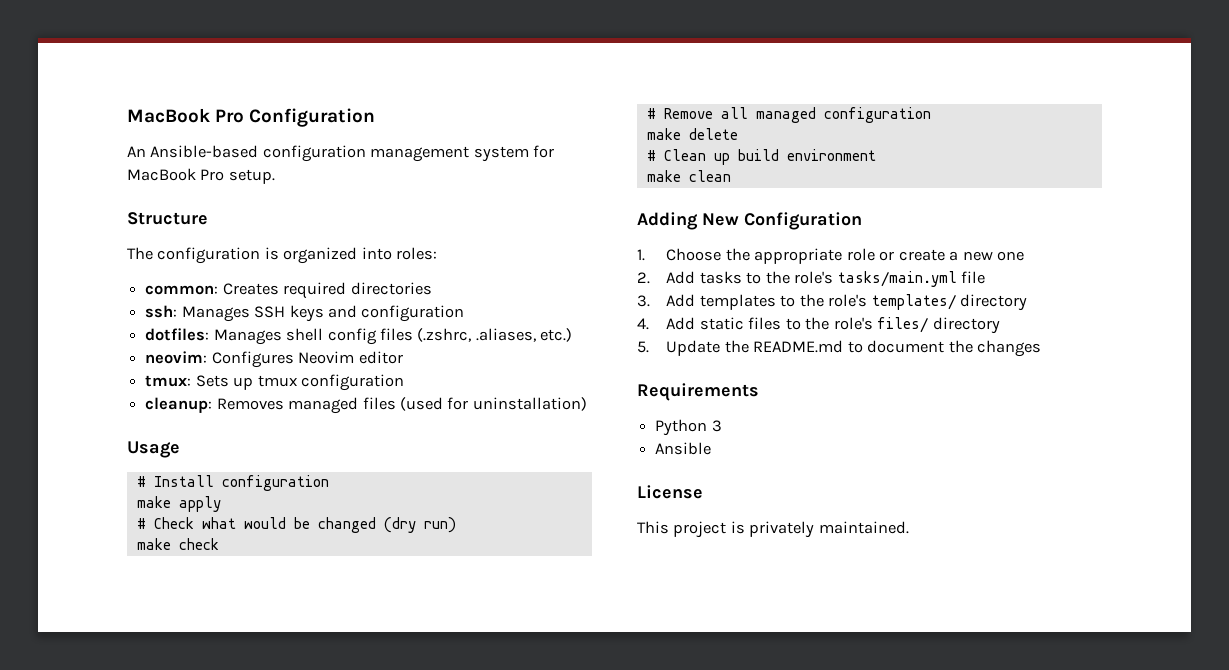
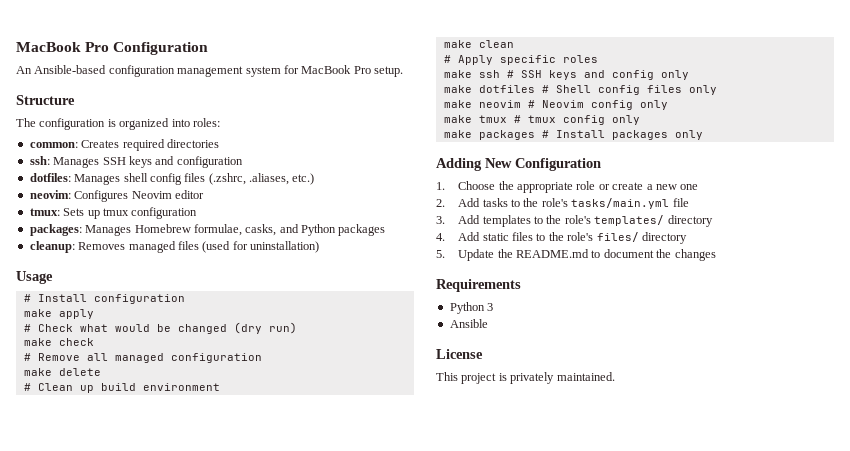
(404, 382) none -> [29,224,386,236] // packages: Manages Homebrew formulae, casks, and Python packages
(731, 176) none -> [443,55,598,65] [443,70,689,80] [443,85,717,95] [443,100,668,110] [443,115,640,125] [443,130,703,140] // # Apply specific roles // make ssh # SSH keys and config only // make dotfiles # Shell config files only // make neovim # Neovim config only // make tmux # tmux config only // make packages # Install packages only

